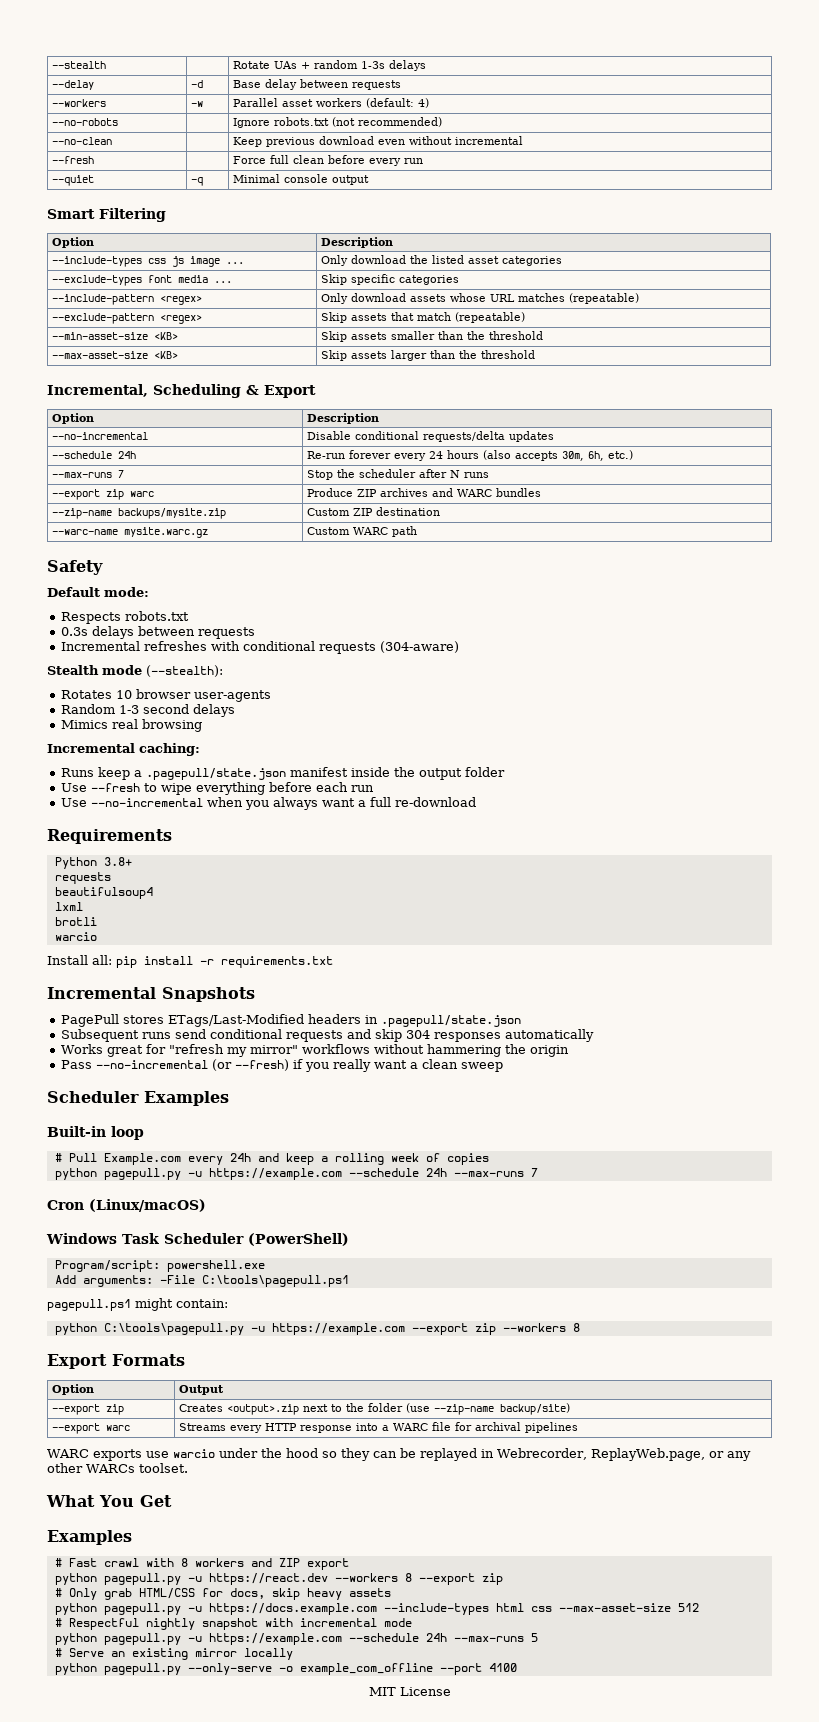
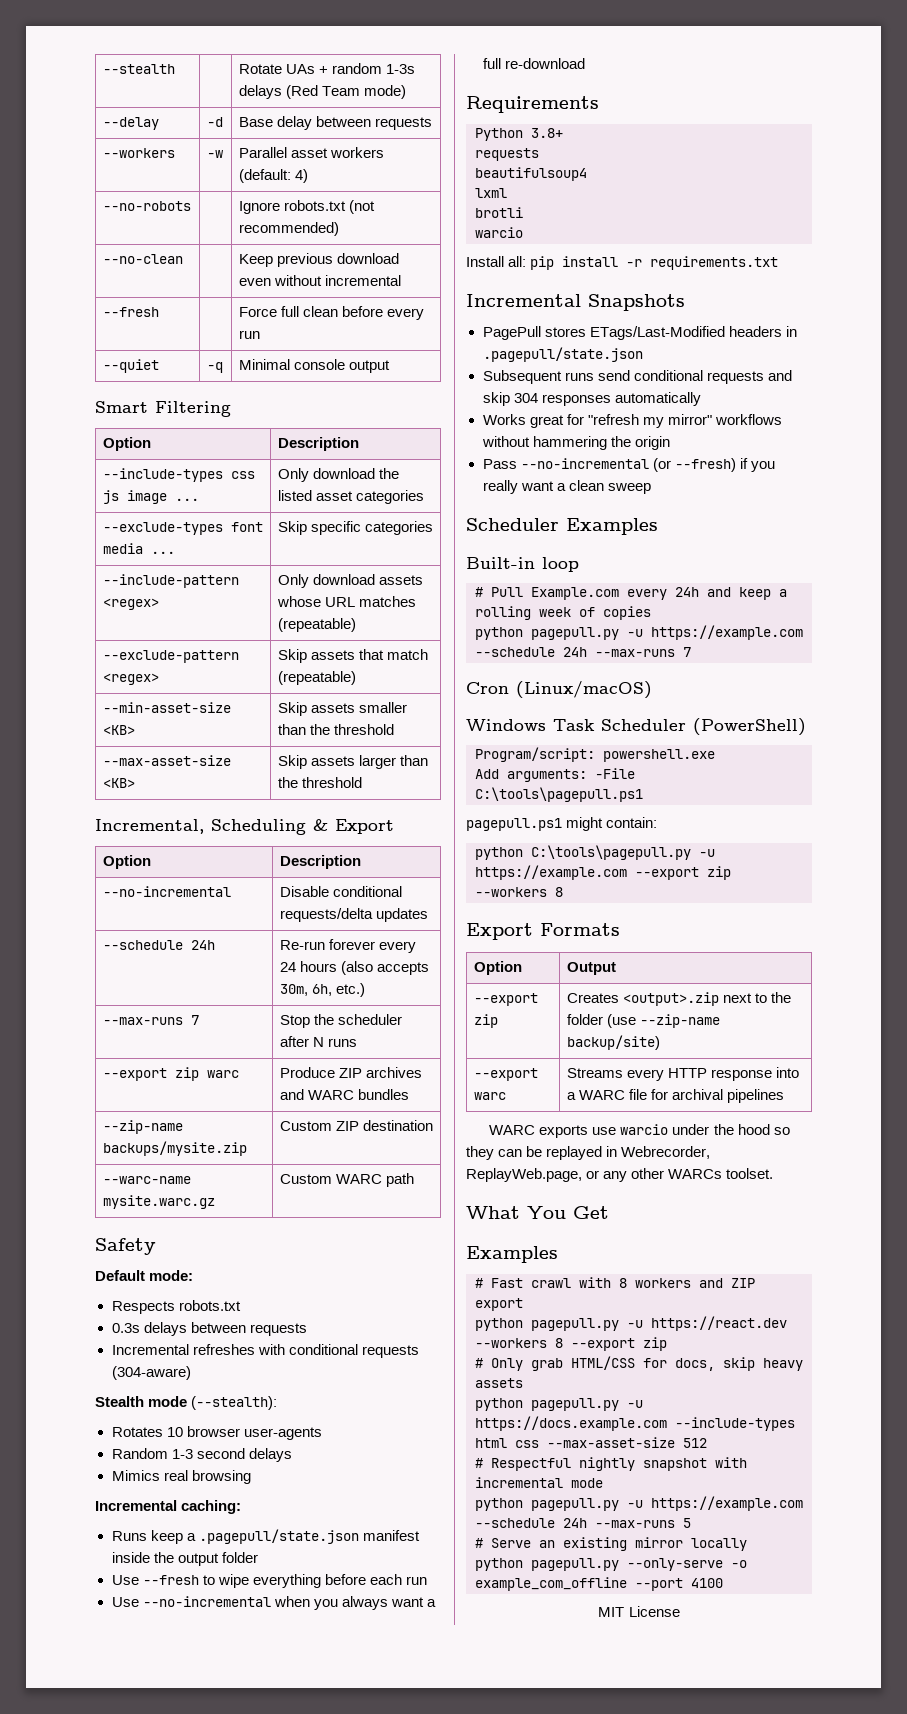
(427, 65) none -> [285,85,406,99] (Red Team mode)

